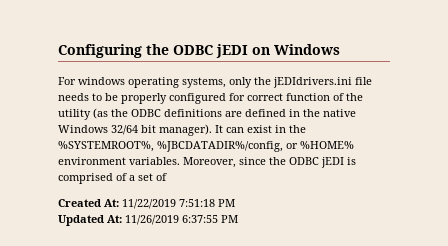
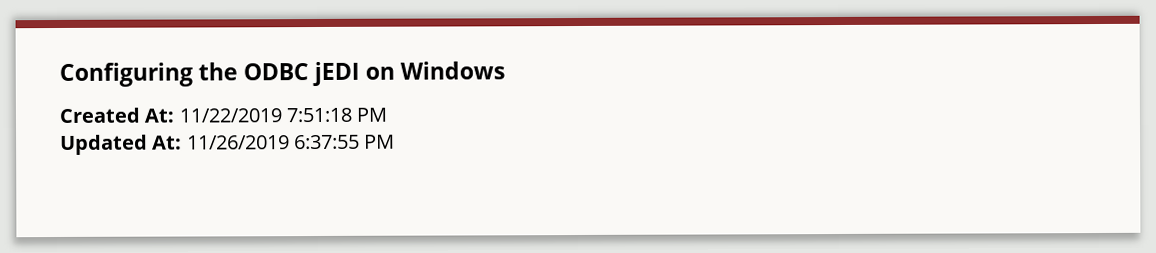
[58,77,372,88] [58,93,363,104] [58,108,356,120] [58,124,306,136] [58,141,354,152] [58,157,356,168] [58,173,167,184] // For windows operating systems, only the jEDIdrivers.ini file needs to be properly configured for correct function of the utility (as the ODBC definitions are defined in the native Windows 32/64 bit manager). It can exist in the %SYSTEMROOT%, %JBCDATADIR%/config, or %HOME% environment variables. Moreover, since the ODBC jEDI is comprised of a set of -> (506, 70) none

